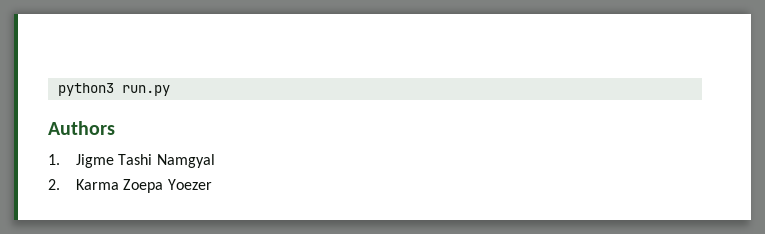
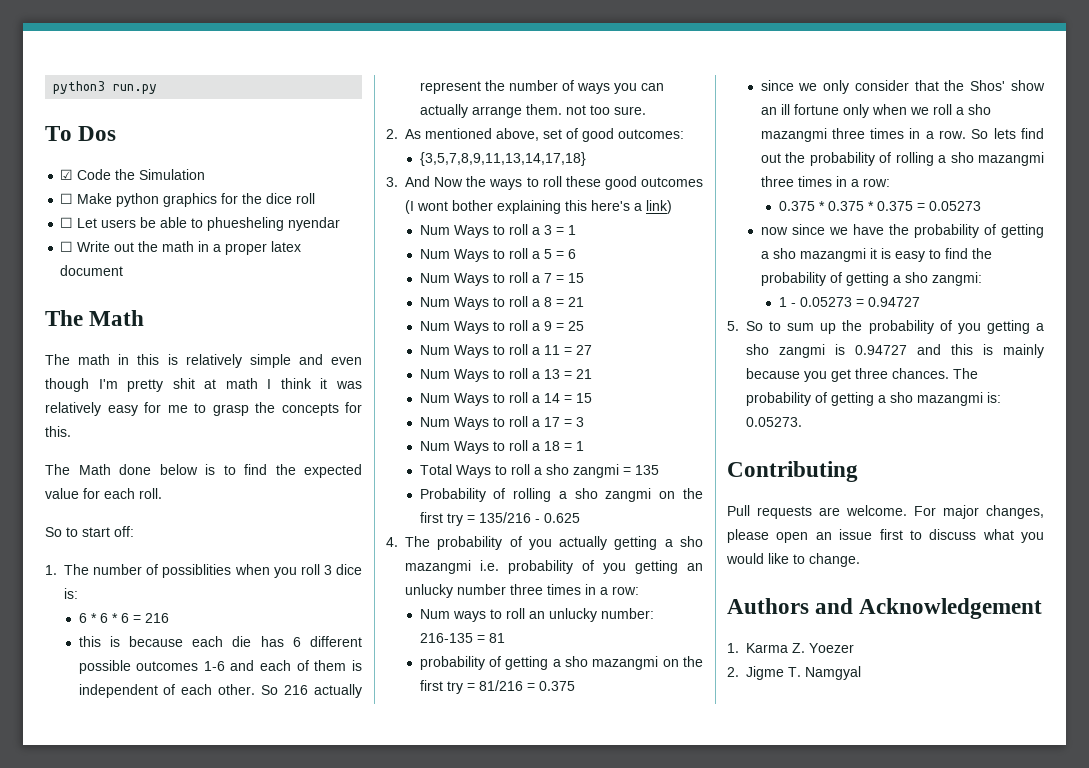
[48,121,115,135] [48,154,215,168] [48,179,212,193] Authors // 1. Jigme Tashi Namgyal // 2. Karma Zoepa Yoezer -> [45,126,117,141] [60,169,206,180] [60,193,316,207] [60,217,341,231] [60,241,302,255] [60,265,124,276] [45,310,145,326] [45,354,362,368] [45,378,362,392] [45,402,362,416] [45,426,71,437] [45,464,362,478] [45,488,162,499] [45,526,134,537] [45,564,362,578] [64,588,78,599] [78,613,169,623] [78,636,362,647] [78,660,362,674] [78,684,362,698] [419,80,664,94] [419,104,646,118] [386,128,684,142] [419,152,586,166] [386,176,703,190] [405,200,672,214] [419,224,576,238] [419,248,576,262] [419,272,584,286] [419,296,584,310] [419,320,584,334] [419,344,592,358] [419,368,592,382] [419,392,592,406] [419,416,584,430] [419,440,584,454] [419,464,659,478] [419,488,703,502] [419,512,580,526] [386,536,703,550] [405,560,703,574] [405,584,639,598] [419,608,654,622] [419,633,505,643] [419,656,703,670] [419,680,575,694] [760,80,1045,94] [760,104,991,118] [760,128,1044,142] [760,152,1044,166] [760,176,890,187] [778,201,981,211] [760,224,1044,238] [760,248,992,262] [760,272,982,286] [778,297,920,307] [727,320,1044,334] [746,344,1044,358] [746,368,978,382] [746,392,1001,406] [746,417,802,427] [727,461,858,482] [727,505,1044,519] [727,529,1044,543] [726,553,860,567] [727,598,1043,619] [727,643,854,653] [727,666,861,680] To Dos // ☑ Code the Simulation // ☐ Make python graphics for the dice roll // ☐ Let users be able to phuesheling nyendar // ☐ Write out the math in a proper latex document // The Math // The math in this is relatively simple and even though I'm pretty shit at math I think it was relatively easy for me to grasp the concepts for this. // The Math done below is to find the expected value for each roll. // So to start off: // 1. The number of possiblities when you roll 3 dice is: // 6 * 6 * 6 = 216 // this is because each die has 6 different possible outcomes 1-6 and each of them is independent of each other. So 216 actually represent the number of ways you can actually arrange them. not too sure. // 2. As mentioned above, set of good outcomes: // {3,5,7,8,9,11,13,14,17,18} // 3. And Now the ways to roll these good outcomes (I wont bother explaining this here's a link) // Num Ways to roll a 3 = 1 // Num Ways to roll a 5 = 6 // Num Ways to roll a 7 = 15 // Num Ways to roll a 8 = 21 // Num Ways to roll a 9 = 25 // Num Ways to roll a 11 = 27 // Num Ways to roll a 13 = 21 // Num Ways to roll a 14 = 15 // Num Ways to roll a 17 = 3 // Num Ways to roll a 18 = 1 // Total Ways to roll a sho zangmi = 135 // Probability of rolling a sho zangmi on the first try = 135/216 - 0.625 // 4. The probability of you actually getting a sho mazangmi i.e. probability of you getting an unlucky number three times in a row: // Num ways to roll an unlucky number: 216-135 = 81 // probability of getting a sho mazangmi on the first try = 81/216 = 0.375 // since we only consider that the Shos' show an ill fortune only when we roll a sho mazangmi three times in a row. So lets find out the probability of rolling a sho mazangmi three times in a row: // 0.375 * 0.375 * 0.375 = 0.05273 // now since we have the probability of getting a sho mazangmi it is easy to find the probability of getting a sho zangmi: // 1 - 0.05273 = 0.94727 // 5. So to sum up the probability of you getting a sho zangmi is 0.94727 and this is mainly because you get three chances. The probability of getting a sho mazangmi is: 0.05273. // Contributing // Pull requests are welcome. For major changes, please open an issue first to discuss what you would like to change. // Authors and Acknowledgement // 1. Karma Z. Yoezer // 2. Jigme T. Namgyal

